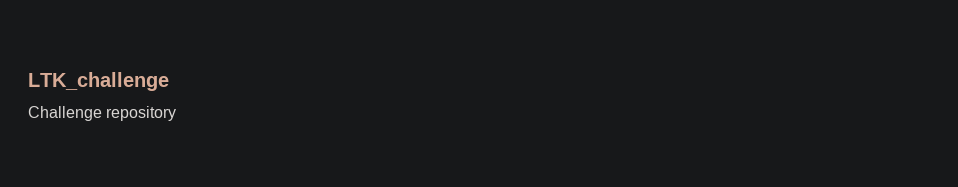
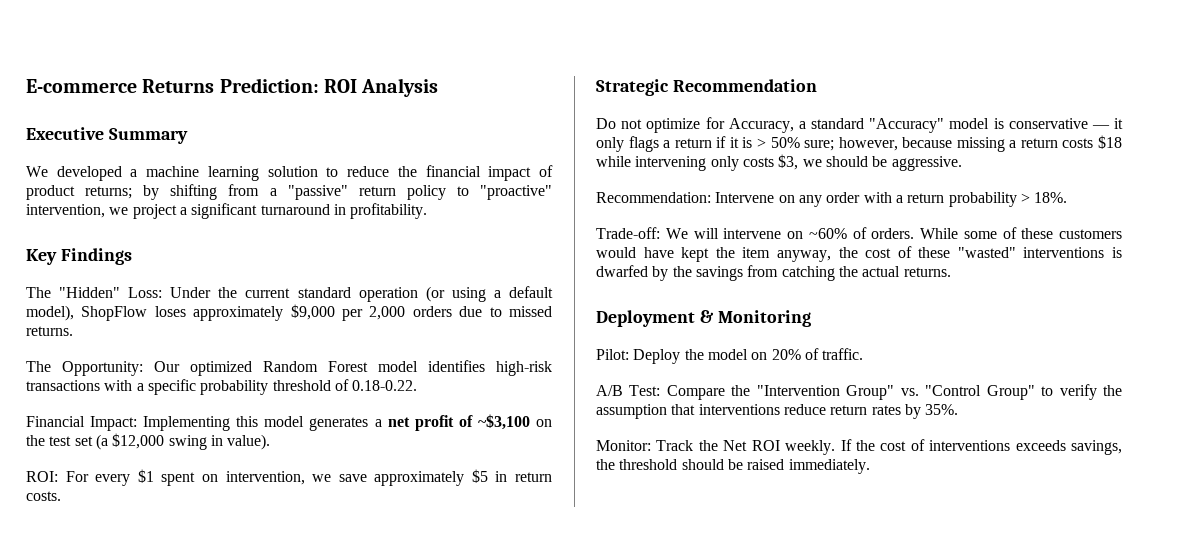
[28,72,169,91] [28,106,177,121] LTK_challenge // Challenge repository -> [26,78,439,97] [26,127,188,144] [26,165,554,181] [26,184,552,200] [26,203,428,219] [26,248,132,265] [26,286,554,302] [26,304,552,321] [26,326,73,336] [26,360,552,376] [26,379,418,395] [26,414,552,431] [26,433,271,450] [26,469,552,486] [26,491,61,501] [596,79,817,96] [596,117,1123,133] [596,135,1122,152] [596,154,962,171] [596,192,1068,207] [596,227,1122,239] [596,246,1122,262] [596,265,951,281] [596,310,811,327] [596,348,864,364] [596,384,1122,400] [596,404,959,419] [596,439,1122,455] [596,459,870,474] E-commerce Returns Prediction: ROI Analysis // Executive Summary // We developed a machine learning solution to reduce the financial impact of product returns; by shifting from a "passive" return policy to "proactive" intervention, we project a significant turnaround in profitability. // Key Findings // The "Hidden" Loss: Under the current standard operation (or using a default model), ShopFlow loses approximately $9,000 per 2,000 orders due to missed returns. // The Opportunity: Our optimized Random Forest model identifies high-risk transactions with a specific probability threshold of 0.18-0.22. // Financial Impact: Implementing this model generates a net profit of ~$3,100 on the test set (a $12,000 swing in value). // ROI: For every $1 spent on intervention, we save approximately $5 in return costs. // Strategic Recommendation // Do not optimize for Accuracy, a standard "Accuracy" model is conservative — it only flags a return if it is > 50% sure; however, because missing a return costs $18 while intervening only costs $3, we should be aggressive. // Recommendation: Intervene on any order with a return probability > 18%. // Trade-off: We will intervene on ~60% of orders. While some of these customers would have kept the item anyway, the cost of these "wasted" interventions is dwarfed by the savings from catching the actual returns. // Deployment & Monitoring // Pilot: Deploy the model on 20% of traffic. // A/B Test: Compare the "Intervention Group" vs. "Control Group" to verify the assumption that interventions reduce return rates by 35%. // Monitor: Track the Net ROI weekly. If the cost of interventions exceeds savings, the threshold should be raised immediately.

